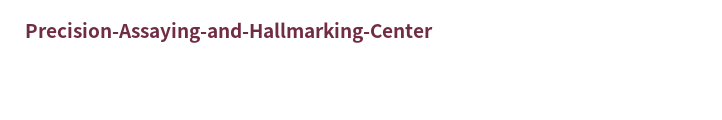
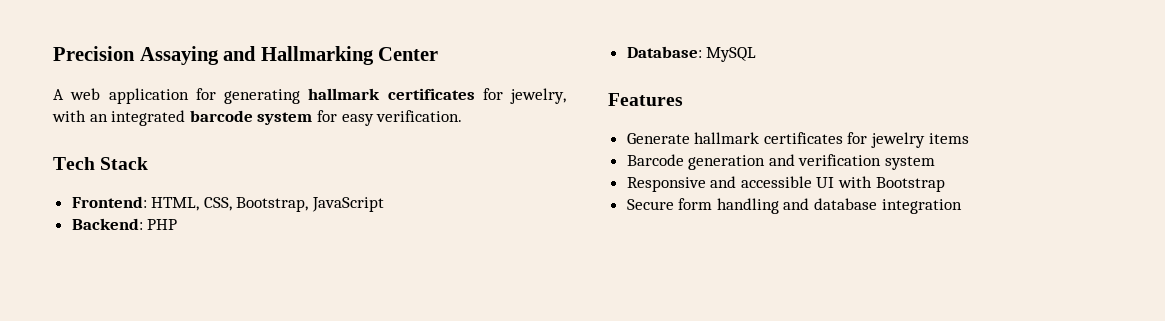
[25,22,433,43] Precision-Assaying-and-Hallmarking-Center -> [53,46,439,65] [53,88,566,104] [52,110,463,126] [53,157,149,170] [71,196,385,212] [71,218,178,230] [626,46,757,62] [608,93,683,106] [626,132,969,148] [626,154,936,170] [626,176,945,192] [626,198,962,214] Precision Assaying and Hallmarking Center // A web application for generating hallmark certificates for jewelry, with an integrated barcode system for easy verification. // Tech Stack // Frontend: HTML, CSS, Bootstrap, JavaScript // Backend: PHP // Database: MySQL // Features // Generate hallmark certificates for jewelry items // Barcode generation and verification system // Responsive and accessible UI with Bootstrap // Secure form handling and database integration

